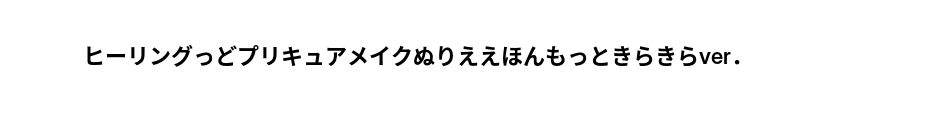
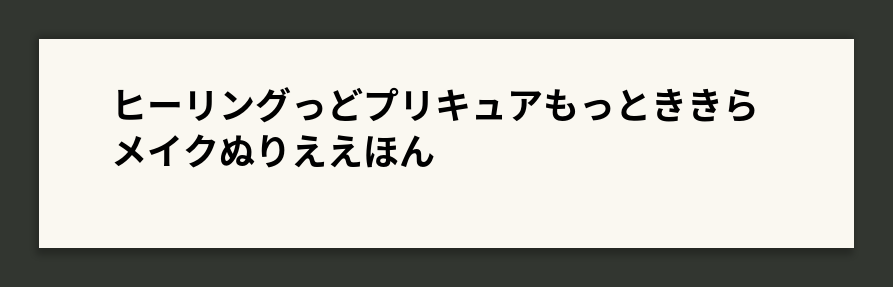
(347, 57) none -> [543,88,759,123] もっとききら
[545,46,753,67] もっときらきらver． -> (435, 151) none

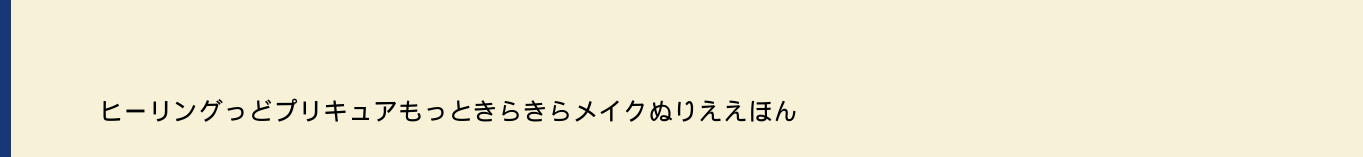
(687, 105) none -> [498,100,523,122] ら

